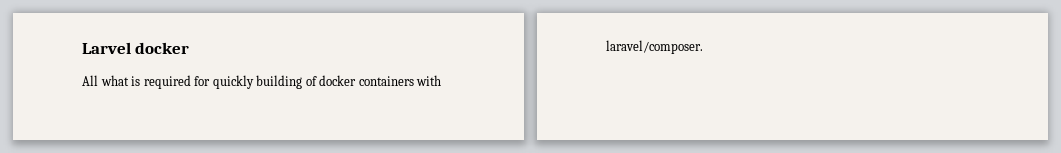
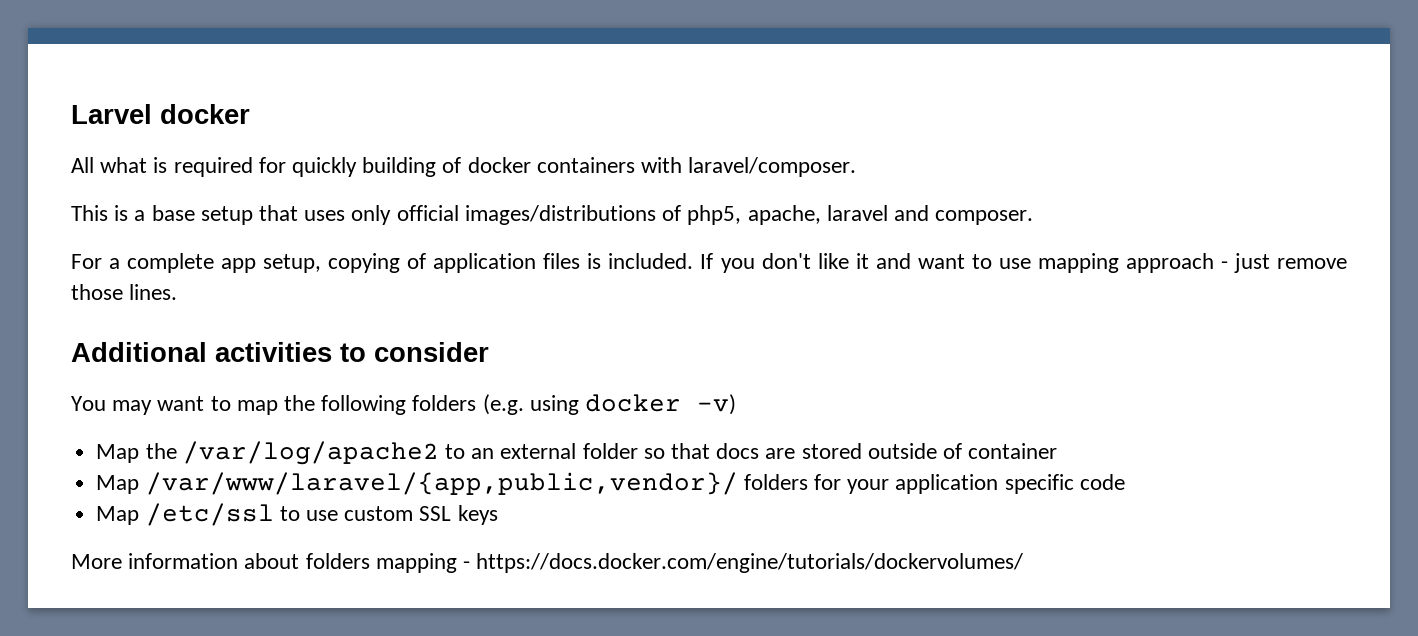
(703, 47) none -> [71,205,1034,225] [71,253,1347,273] [71,284,178,300] [71,342,489,362] [71,394,737,415] [96,441,1058,465] [96,472,1125,495] [96,503,498,526] [71,553,1024,573] // This is a base setup that uses only official images/distributions of php5, apache, laravel and composer. // For a complete app setup, copying of application files is included. If you don't like it and want to use mapping approach - just remove those lines. // Additional activities to consider // You may want to map the following folders (e.g. using docker -v) // Map the /var/log/apache2 to an external folder so that docs are stored outside of container // Map /var/www/laravel/{app,public,vendor}/ folders for your application specific code // Map /etc/ssl to use custom SSL keys // More information about folders mapping - https://docs.docker.com/engine/tutorials/dockervolumes/

